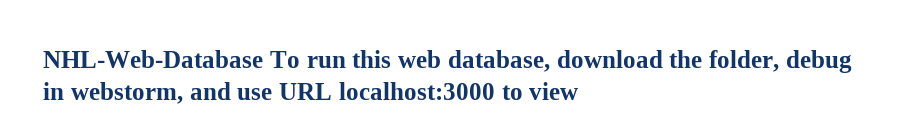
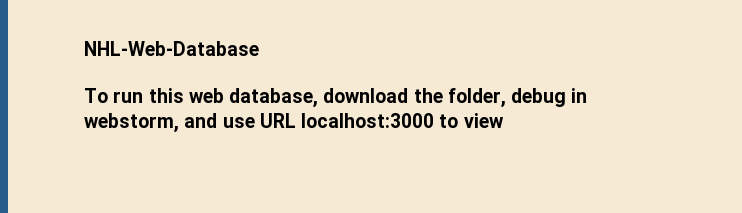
(263, 59) none -> (259, 48) //

